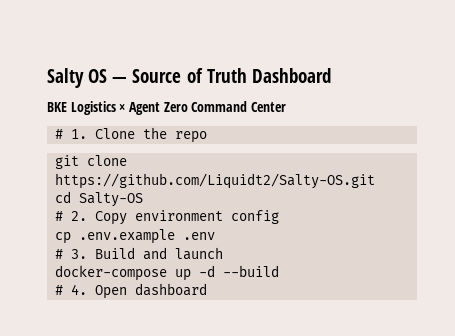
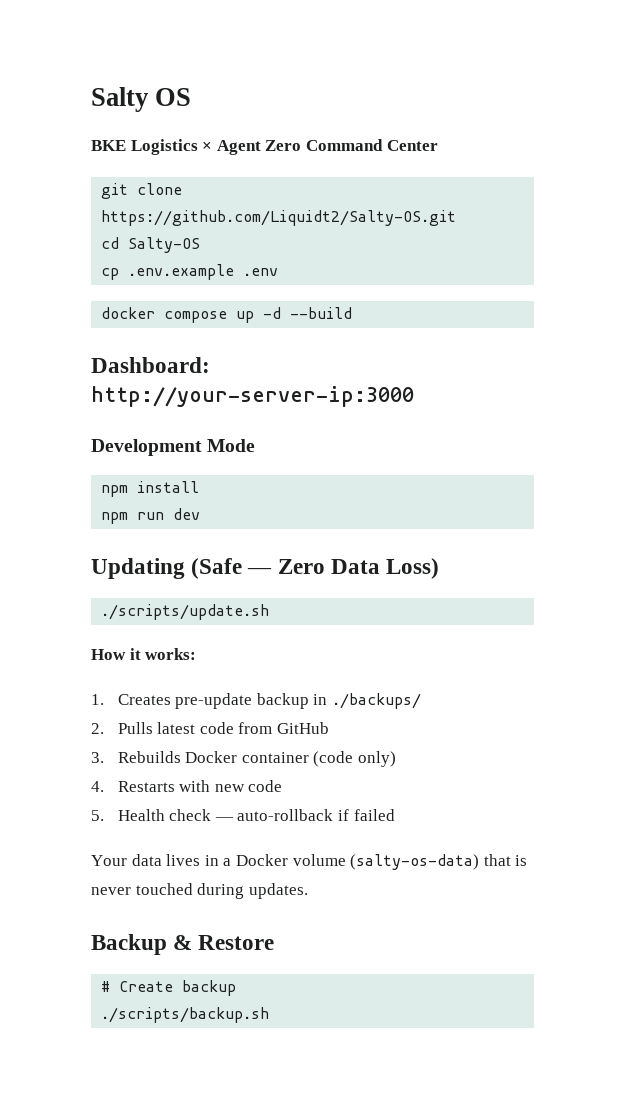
[112,68,331,83] — Source of Truth Dashboard -> (192, 97) none
[55,127,208,143] // # 1. Clone the repo -> (438, 145) none
[55,210,280,225] [55,229,216,244] [55,247,224,260] [55,265,280,281] [55,283,208,299] # 2. Copy environment config // cp .env.example .env // # 3. Build and launch // docker-compose up -d --build // # 4. Open dashboard -> [101,264,279,280] [101,307,353,323] [91,357,210,373] [91,386,414,407] [91,439,256,456] [101,481,200,497] [101,508,201,524] [91,558,440,579] [101,604,270,620] [91,648,197,660] [91,693,421,709] [91,722,329,734] [91,751,396,767] [91,780,283,792] [91,809,395,821] [91,854,528,870] [91,883,308,899] [91,934,275,955] [101,980,237,996] [101,1007,270,1023] cp .env.example .env // docker compose up -d --build // Dashboard: http://your-server-ip:3000 // Development Mode // npm install // npm run dev // Updating (Safe — Zero Data Loss) // ./scripts/update.sh // How it works: // 1. Creates pre-update backup in ./backups/ // 2. Pulls latest code from GitHub // 3. Rebuilds Docker container (code only) // 4. Restarts with new code // 5. Health check — auto-rollback if failed // Your data lives in a Docker volume (salty-os-data) that is never touched during updates. // Backup & Restore // # Create backup // ./scripts/backup.sh

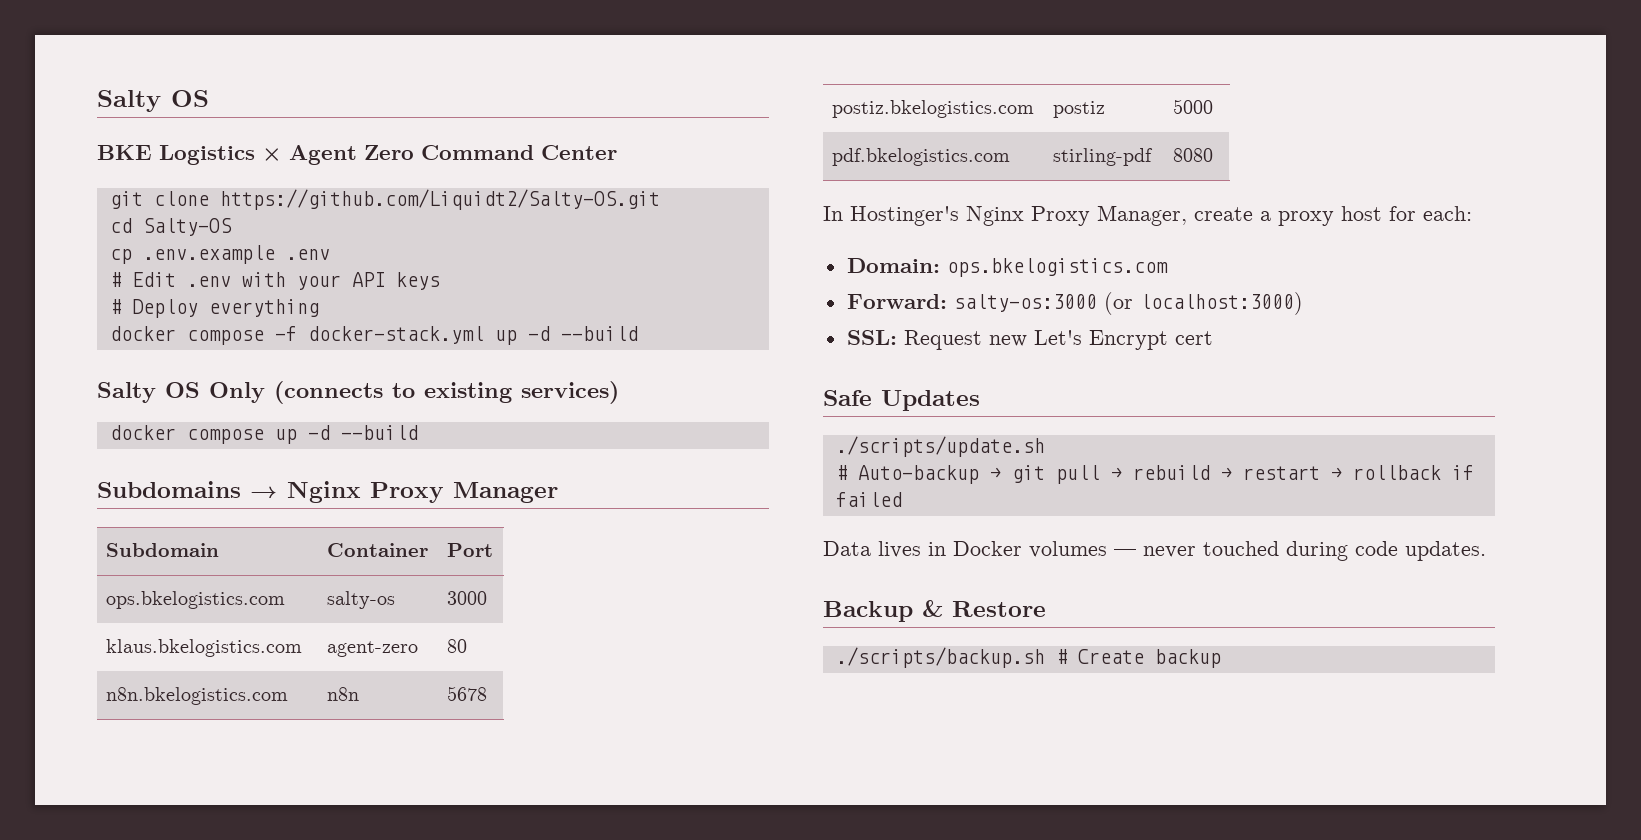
(279, 272) none -> [109,272,440,290] [109,299,319,318] [109,326,638,345] [97,381,619,404] // # Edit .env with your API keys // # Deploy everything // docker compose -f docker-stack.yml up -d --build // Salty OS Only (connects to existing services)
[91,357,210,373] [91,386,414,407] [91,439,256,456] [101,481,200,497] [101,508,201,524] [91,558,440,579] [101,604,270,620] [91,648,197,660] [91,693,421,709] [91,722,329,734] [91,751,396,767] [91,780,283,792] [91,809,395,821] [91,854,528,870] Dashboard: http://your-server-ip:3000 // Development Mode // npm install // npm run dev // Updating (Safe — Zero Data Loss) // ./scripts/update.sh // How it works: // 1. Creates pre-update backup in ./backups/ // 2. Pulls latest code from GitHub // 3. Rebuilds Docker container (code only) // 4. Restarts with new code // 5. Health check — auto-rollback if failed // Your data lives in a Docker volume (salty-os-data) that is -> [97,481,558,503] [106,543,220,557] [327,543,429,557] [447,543,494,557] [106,591,286,609] [327,591,396,609] [447,591,488,605] [106,639,303,657] [327,641,419,657] [447,639,468,653] [106,687,289,705] [327,687,360,701] [447,686,488,701] [832,100,1035,118] [1053,101,1106,118] [1173,99,1214,114] [832,148,1011,166] [1053,148,1154,166] [1173,148,1214,162] [823,205,1472,226] [846,258,1168,277] [846,292,1303,315] [846,330,1213,350] [823,390,980,411] [835,436,1045,457] [835,465,1474,484] [835,492,902,507] [823,541,1136,558] Subdomains → Nginx Proxy Manager // Subdomain | Container | Port // ops.bkelogistics.com | salty-os | 3000 // klaus.bkelogistics.com | agent-zero | 80 // n8n.bkelogistics.com | n8n | 5678 // postiz.bkelogistics.com | postiz | 5000 // pdf.bkelogistics.com | stirling-pdf | 8080 // In Hostinger's Nginx Proxy Manager, create a proxy host for each: // Domain: ops.bkelogistics.com // Forward: salty-os:3000 (or localhost:3000) // SSL: Request new Let's Encrypt cert // Safe Updates // ./scripts/update.sh // # Auto-backup → git pull → rebuild → restart → rollback if failed // Data lives in Docker volumes —
(245, 891) none -> [1355,541,1398,556] code
(275, 942) none -> [835,647,1045,668] ./scripts/backup.sh
[101,1007,270,1023] // ./scripts/backup.sh -> (1221, 658) none

